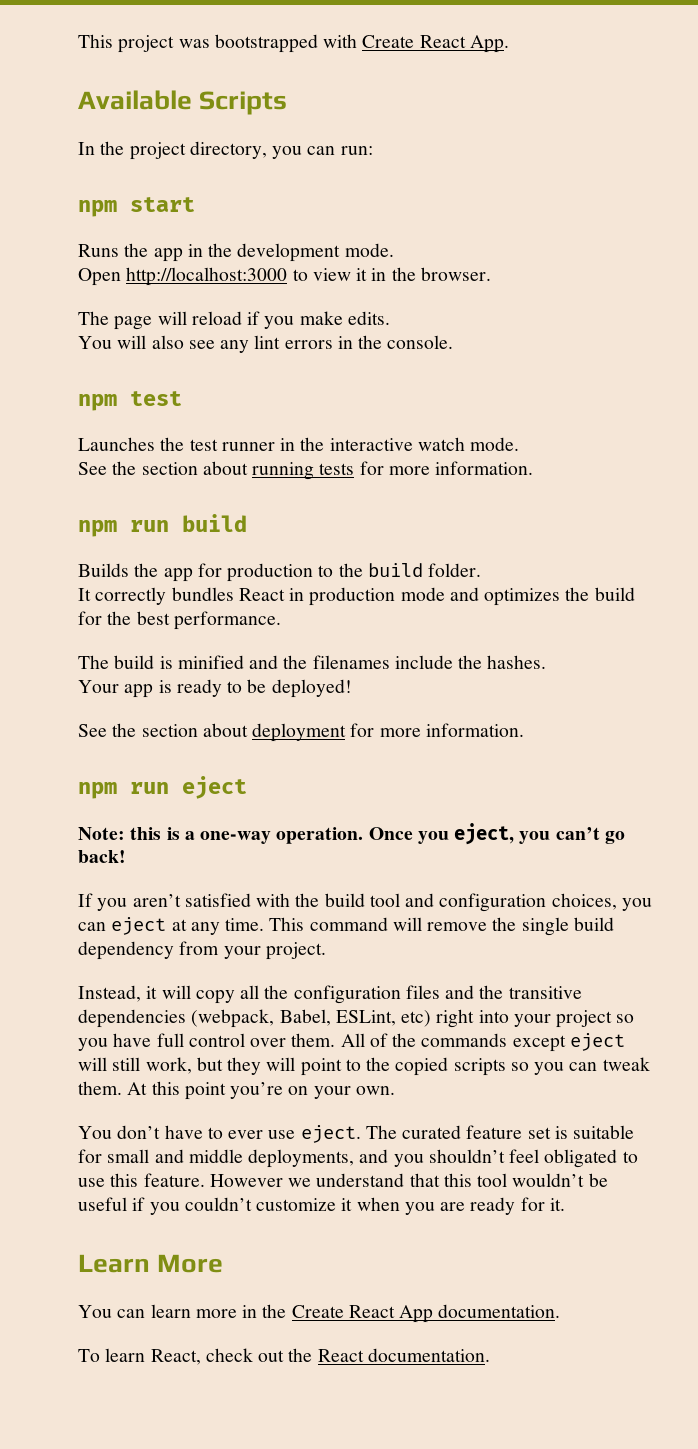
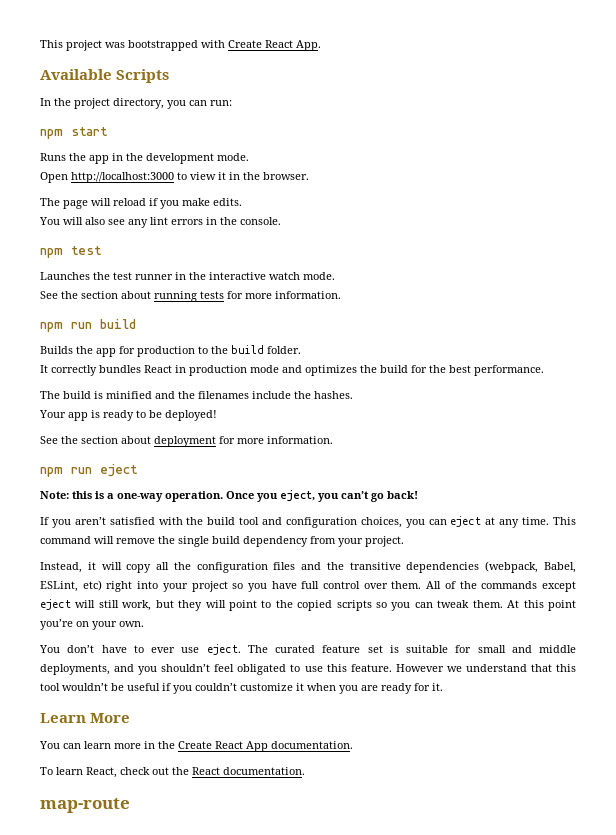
(490, 1355) none -> [40,798,130,813] // map-route

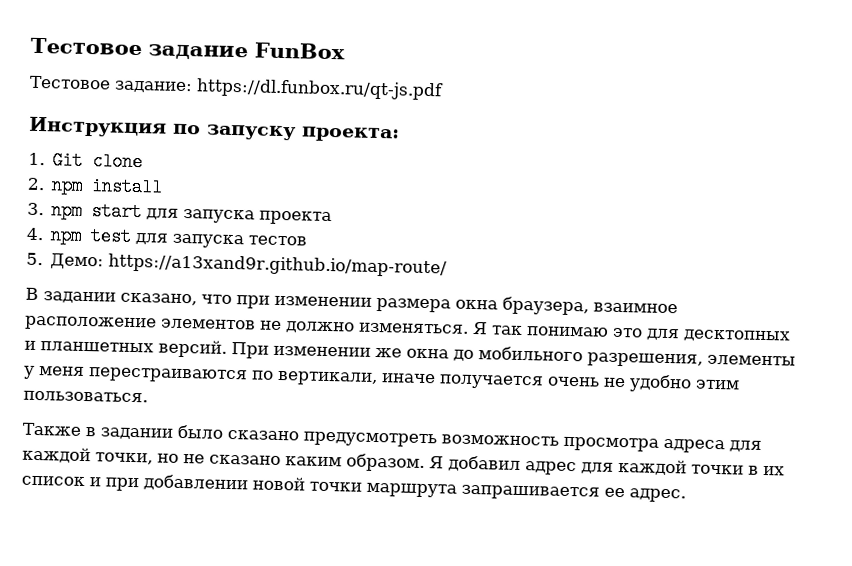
[40,40,321,51] [40,69,170,83] [40,98,232,109] [40,127,108,139] [40,153,249,164] [40,172,309,183] [40,198,242,209] [39,217,281,228] [40,246,102,258] [40,272,335,280] [40,291,341,302] [40,319,136,332] [40,345,301,357] [40,365,544,376] [40,391,353,399] [39,410,217,421] [40,436,333,447] [40,464,138,477] [40,490,418,502] [40,516,576,528] [40,536,404,547] [40,561,576,573] [40,580,576,592] [40,599,577,611] [40,619,144,630] [39,644,576,655] [40,664,576,675] [40,683,443,694] [40,713,131,723] [39,741,353,752] [40,767,305,778] [40,798,130,813] This project was bootstrapped with Create React App. // Available Scripts // In the project directory, you can run: // npm start // Runs the app in the development mode. // Open http://localhost:3000 to view it in the browser. // The page will reload if you make edits. // You will also see any lint errors in the console. // npm test // Launches the test runner in the interactive watch mode. // See the section about running tests for more information. // npm run build // Builds the app for production to the build folder. // It correctly bundles React in production mode and optimizes the build for the best performance. // The build is minified and the filenames include the hashes. // Your app is ready to be deployed! // See the section about deployment for more information. // npm run eject // Note: this is a one-way operation. Once you eject, you can’t go back! // If you aren’t satisfied with the build tool and configuration choices, you can eject at any time. This command will remove the single build dependency from your project. // Instead, it will copy all the configuration files and the transitive dependencies (webpack, Babel, ESLint, etc) right into your project so you have full control over them. All of the commands except eject will still work, but they will point to the copied scripts so you can tweak them. At this point you’re on your own. // You don’t have to ever use eject. The curated feature set is suitable for small and middle deployments, and you shouldn’t feel obligated to use this feature. However we understand that this tool wouldn’t be useful if you couldn’t customize it when you are ready for it. // Learn More // You can learn more in the Create React App documentation. // To learn React, check out the React documentation. // map-route -> [30,37,345,61] [29,75,444,101] [28,116,400,143] [28,151,144,172] [27,176,164,197] [27,201,333,226] [26,226,308,249] [26,252,448,278] [25,287,678,316] [24,315,791,343] [24,339,796,368] [23,365,740,393] [23,390,148,403] [22,422,762,454] [22,446,785,476] [21,474,686,503] Тестовое задание FunBox // Тестовое задание: https://dl.funbox.ru/qt-js.pdf // Инструкция по запуску проекта: // 1. Git clone // 2. npm install // 3. npm start для запуска проекта // 4. npm test для запуска тестов // 5. Демо: https://a13xand9r.github.io/map-route/ // В задании сказано, что при изменении размера окна браузера, взаимное расположение элементов не должно изменяться. Я так понимаю это для десктопных и планшетных версий. При изменении же окна до мобильного разрешения, элементы у меня перестраиваются по вертикали, иначе получается очень не удобно этим пользоваться. // Также в задании было сказано предусмотреть возможность просмотра адреса для каждой точки, но не сказано каким образом. Я добавил адрес для каждой точки в их список и при добавлении новой точки маршрута запрашивается ее адрес.

